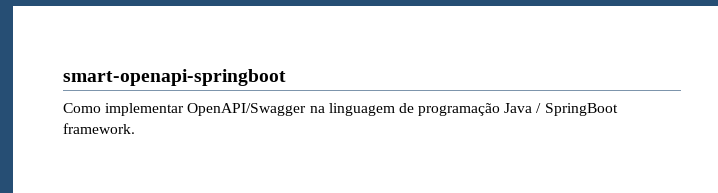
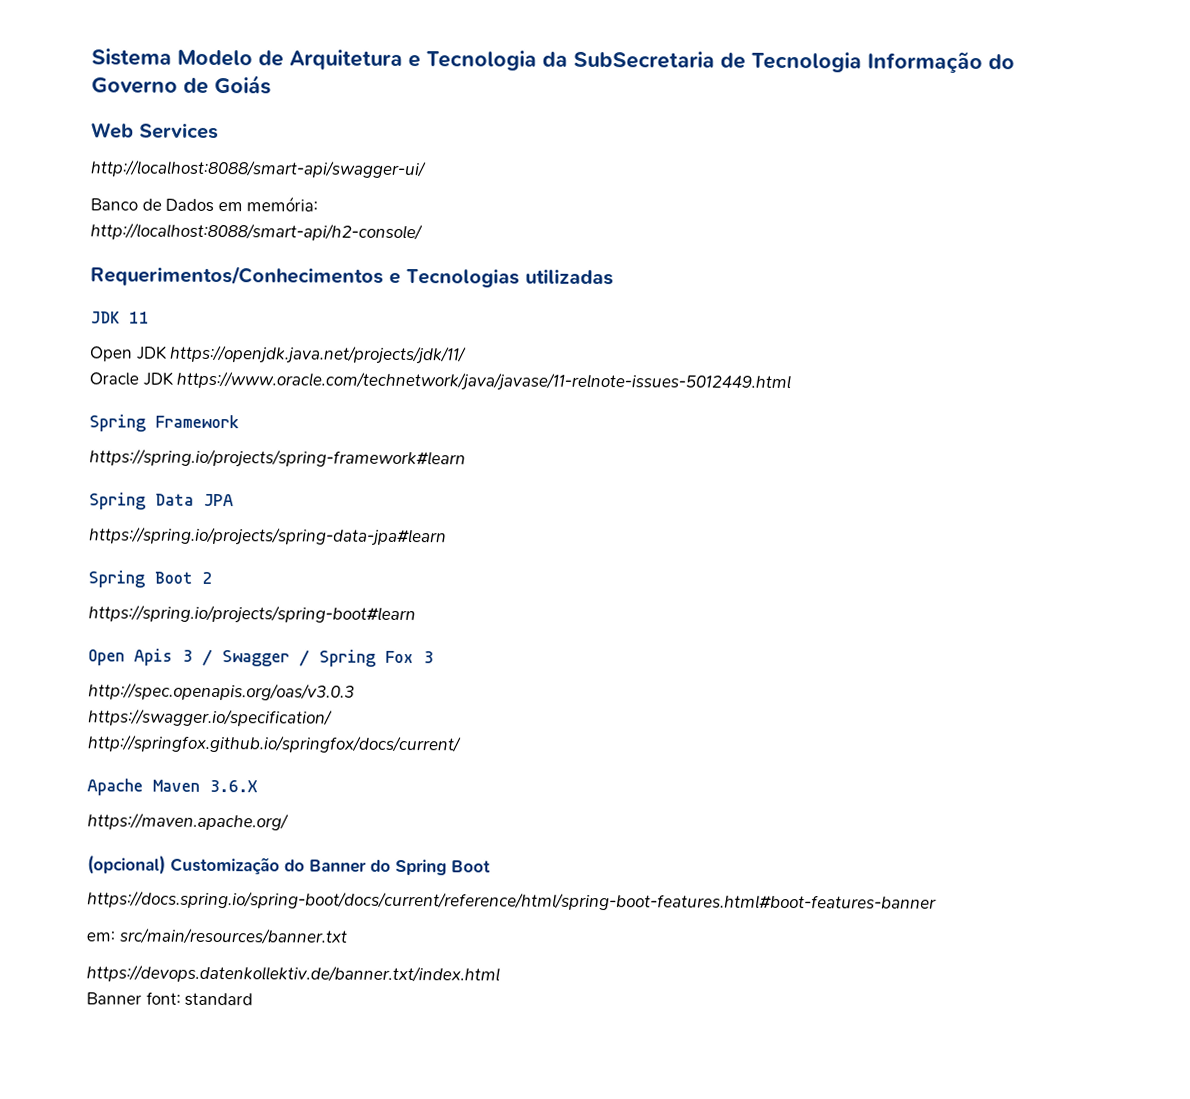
[63,69,286,86] [63,103,618,116] [63,123,135,134] smart-openapi-springboot // Como implementar OpenAPI/Swagger na linguagem de programação Java / SpringBoot framework. -> [91,48,1015,74] [91,75,271,95] [91,122,219,140] [90,159,427,179] [90,196,319,213] [90,222,423,242] [90,265,614,288] [90,311,150,324] [89,344,468,365] [89,370,792,393] [89,414,239,432] [89,448,466,469] [89,492,234,510] [89,526,447,547] [88,570,213,588] [88,604,416,625] [88,648,434,667] [88,682,355,701] [88,708,333,727] [87,734,462,754] [87,778,258,796] [87,812,289,831] [87,854,491,876] [87,890,937,912] [86,927,348,945] [86,964,500,984] [86,991,254,1007] Sistema Modelo de Arquitetura e Tecnologia da SubSecretaria de Tecnologia Informação do Governo de Goiás // Web Services // http://localhost:8088/smart-api/swagger-ui/ // Banco de Dados em memória: // http://localhost:8088/smart-api/h2-console/ // Requerimentos/Conhecimentos e Tecnologias utilizadas // JDK 11 // Open JDK https://openjdk.java.net/projects/jdk/11/ // Oracle JDK https://www.oracle.com/technetwork/java/javase/11-relnote-issues-5012449.html // Spring Framework // https://spring.io/projects/spring-framework#learn // Spring Data JPA // https://spring.io/projects/spring-data-jpa#learn // Spring Boot 2 // https://spring.io/projects/spring-boot#learn // Open Apis 3 / Swagger / Spring Fox 3 // http://spec.openapis.org/oas/v3.0.3 // https://swagger.io/specification/ // http://springfox.github.io/springfox/docs/current/ // Apache Maven 3.6.X // https://maven.apache.org/ // (opcional) Customização do Banner do Spring Boot // https://docs.spring.io/spring-boot/docs/current/reference/html/spring-boot-features.html#boot-features-banner // em: src/main/resources/banner.txt // https://devops.datenkollektiv.de/banner.txt/index.html // Banner font: standard

